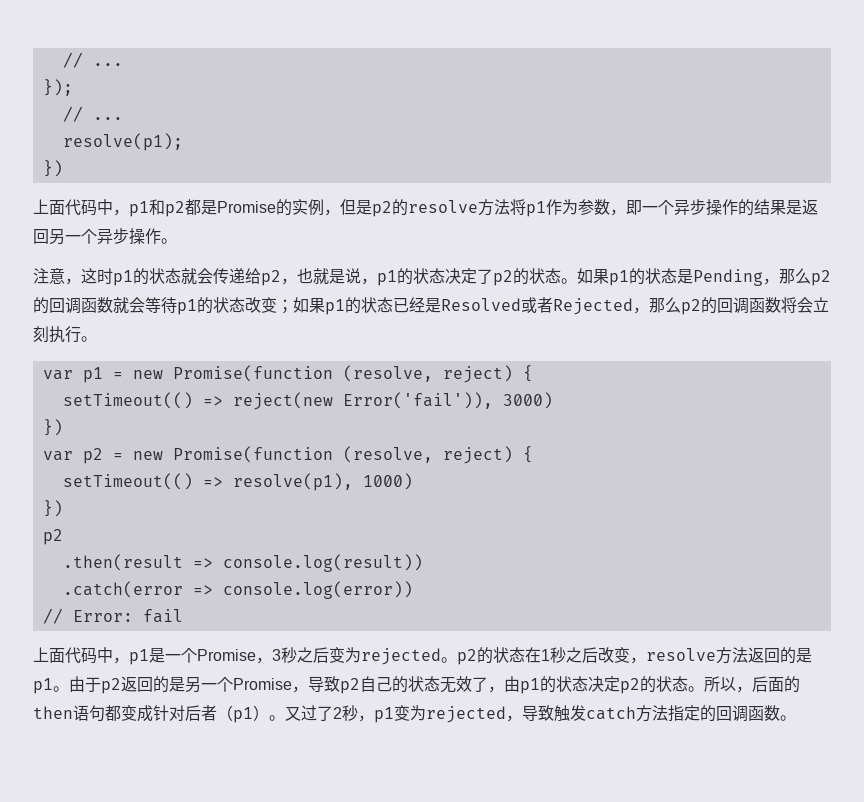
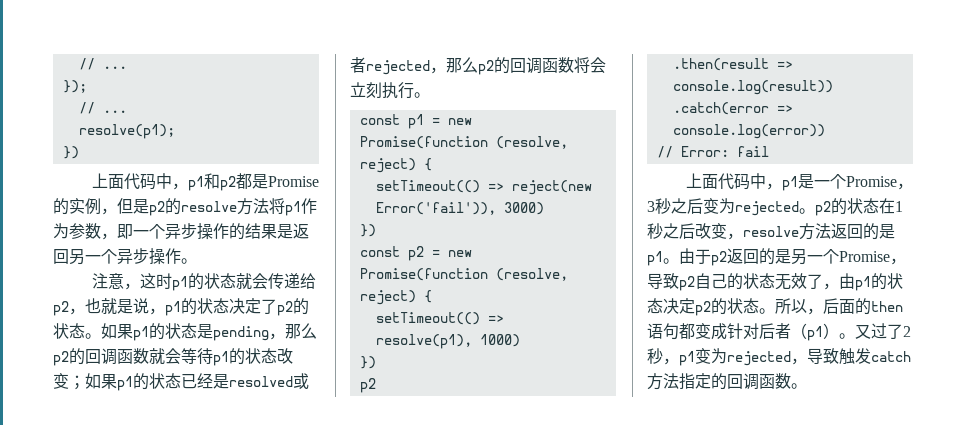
[693,269,763,286] Pending -> [213,326,269,341] pending
[441,297,633,315] Resolved或者Rejected -> [229,373,309,389] [350,57,430,75] resolved或者rejected
[42,370,73,380] var -> [359,114,400,125] const
[42,451,73,461] var -> [359,246,400,257] const

